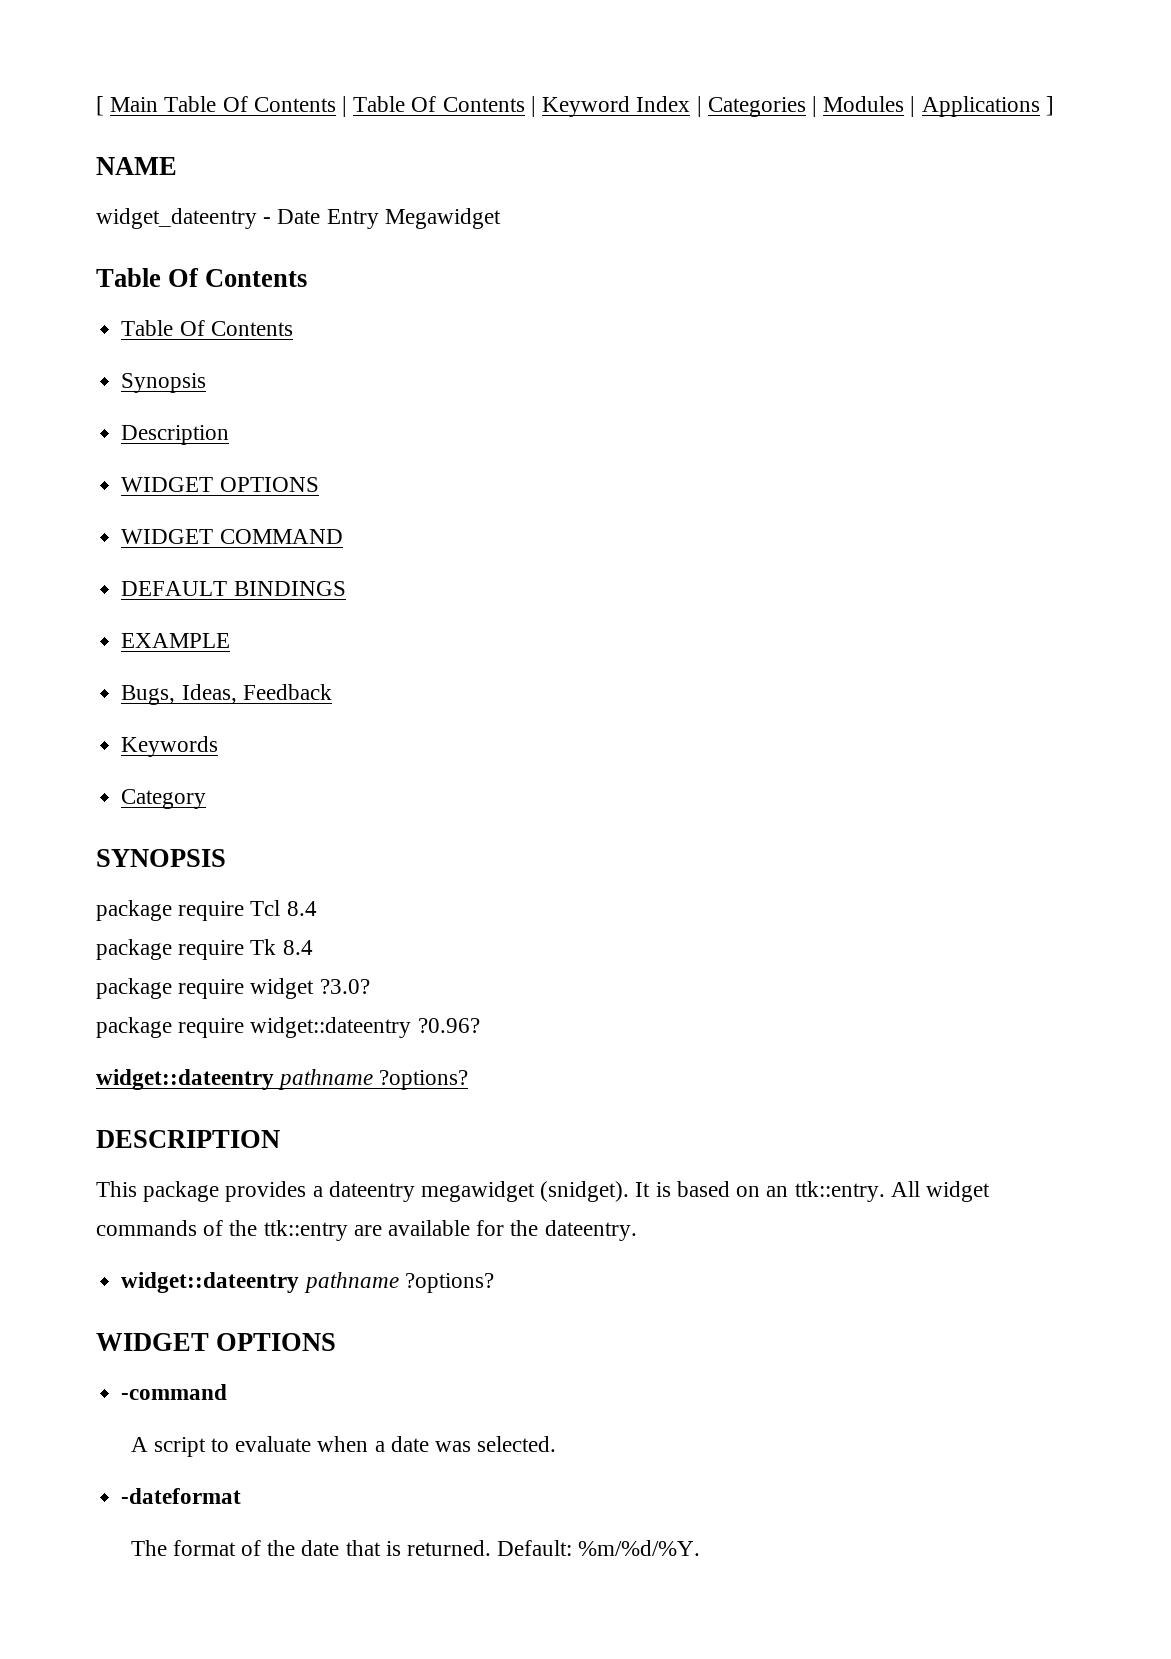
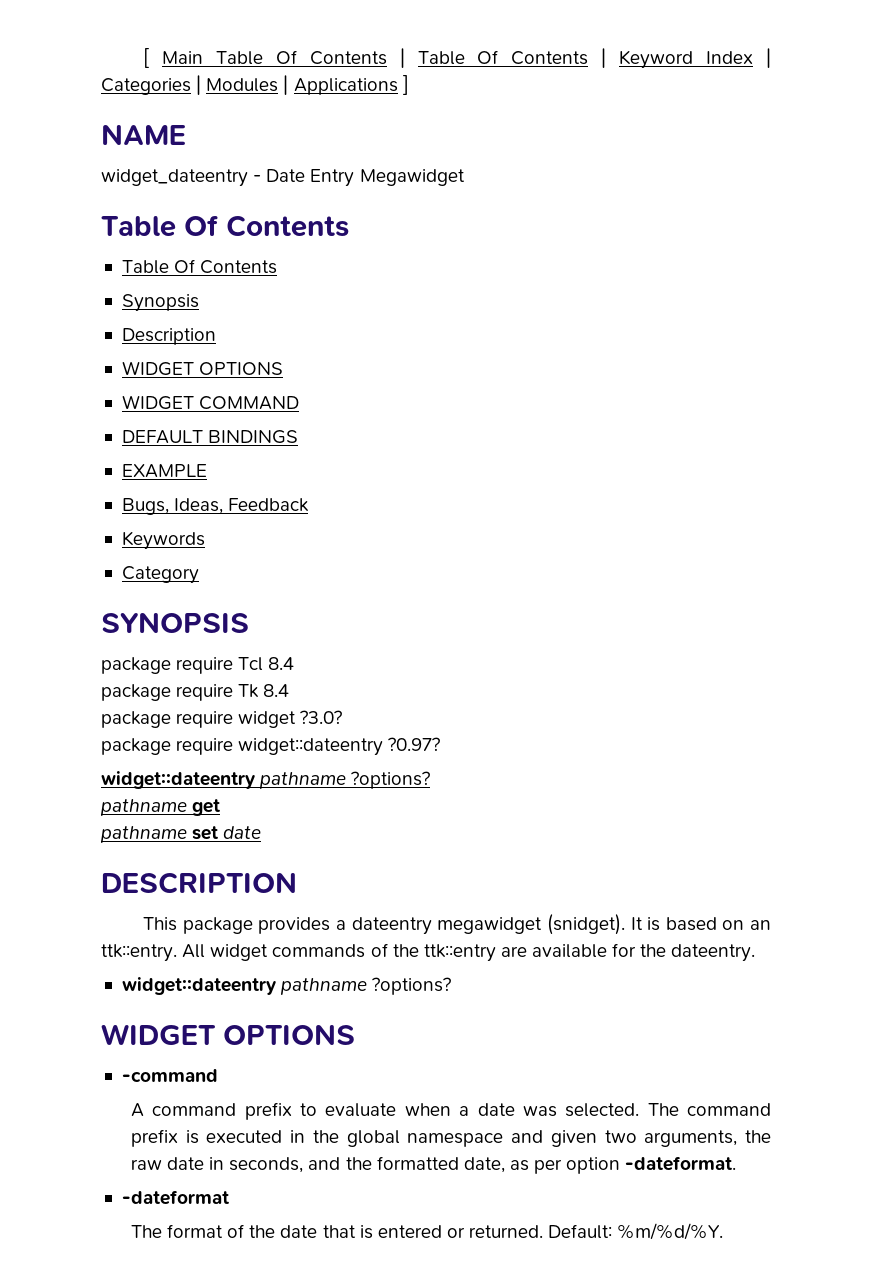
[417,1018,480,1033] [96,1069,469,1090] ?0.96? // widget::dateentry pathname ?options? -> [387,737,441,751] [101,771,431,789] [100,799,221,816] [100,826,262,843] ?0.97? // widget::dateentry pathname ?options? // pathname get // pathname set date
[153,1437,206,1457] script -> [152,1102,292,1120] command prefix
(557, 1444) none -> [647,1103,771,1116] [130,1129,771,1147] [130,1156,737,1174] The command prefix is executed in the global namespace and given two arguments, the raw date in seconds, and the formatted date, as per option -dateformat.
(401, 1548) none -> [377,1225,465,1238] entered or

